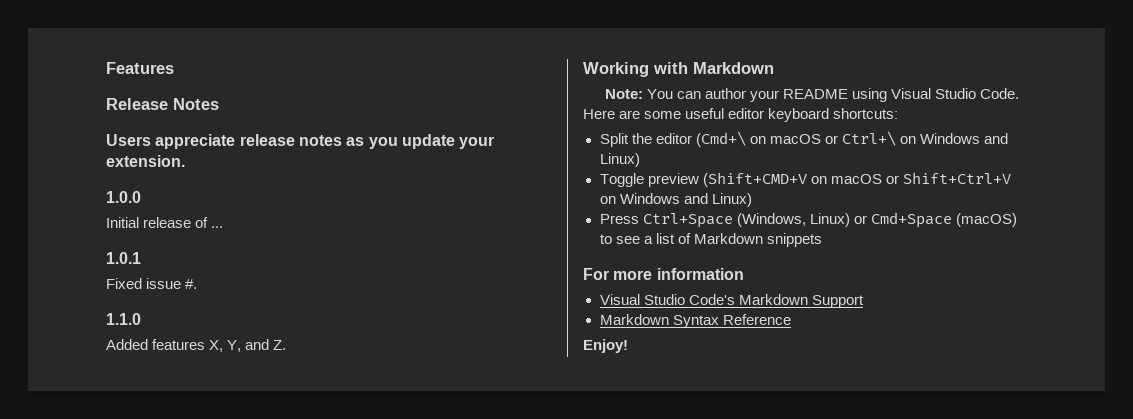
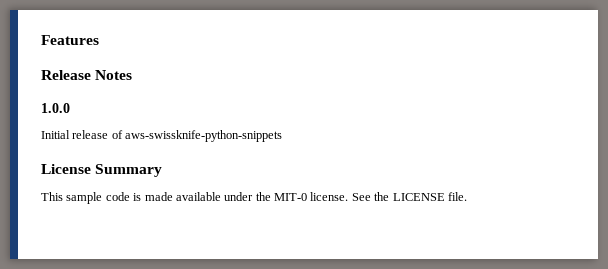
[106,134,495,149] [106,155,185,167] [106,191,141,203] [106,217,224,228] [106,252,141,264] [106,278,198,289] [106,313,141,325] [106,339,287,352] [583,62,774,77] [604,88,1020,102] [583,108,899,122] [599,131,1008,147] [599,153,640,167] [599,172,1011,187] [599,193,752,207] [599,212,1017,228] [599,233,822,247] [583,268,744,280] [599,294,864,308] [599,314,791,328] [583,339,628,353] Users appreciate release notes as you update your extension. // 1.0.0 // Initial release of ... // 1.0.1 // Fixed issue #. // 1.1.0 // Added features X, Y, and Z. // Working with Markdown // Note: You can author your README using Visual Studio Code. Here are some useful editor keyboard shortcuts: // Split the editor (Cmd+\ on macOS or Ctrl+\ on Windows and Linux) // Toggle preview (Shift+CMD+V on macOS or Shift+Ctrl+V on Windows and Linux) // Press Ctrl+Space (Windows, Linux) or Cmd+Space (macOS) to see a list of Markdown snippets // For more information // Visual Studio Code's Markdown Support // Markdown Syntax Reference // Enjoy! -> [41,103,70,113] [41,130,283,142] [41,164,163,177] [41,192,467,204] 1.0.0 // Initial release of aws-swissknife-python-snippets // License Summary // This sample code is made available under the MIT-0 license. See the LICENSE file.

